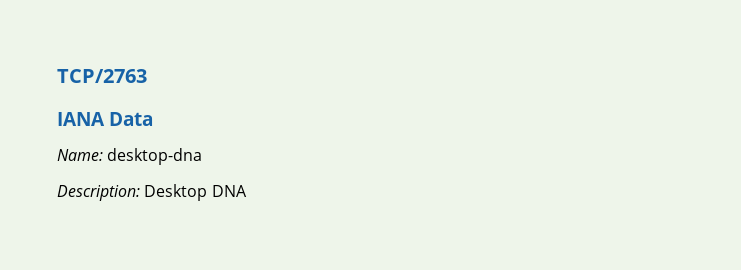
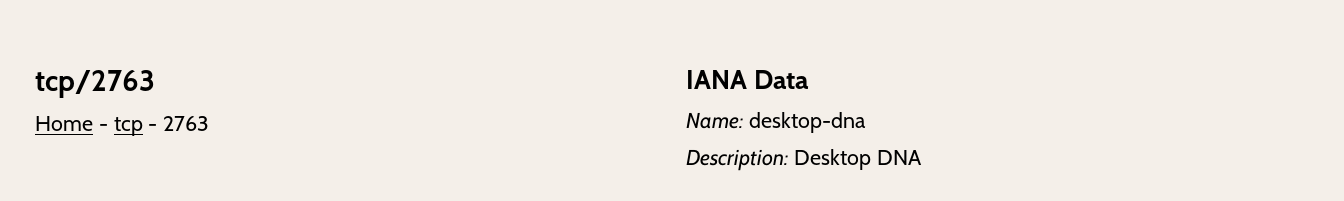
[57,69,147,83] TCP/2763 -> [35,70,155,98] [35,116,210,136] tcp/2763 // Home - tcp - 2763

